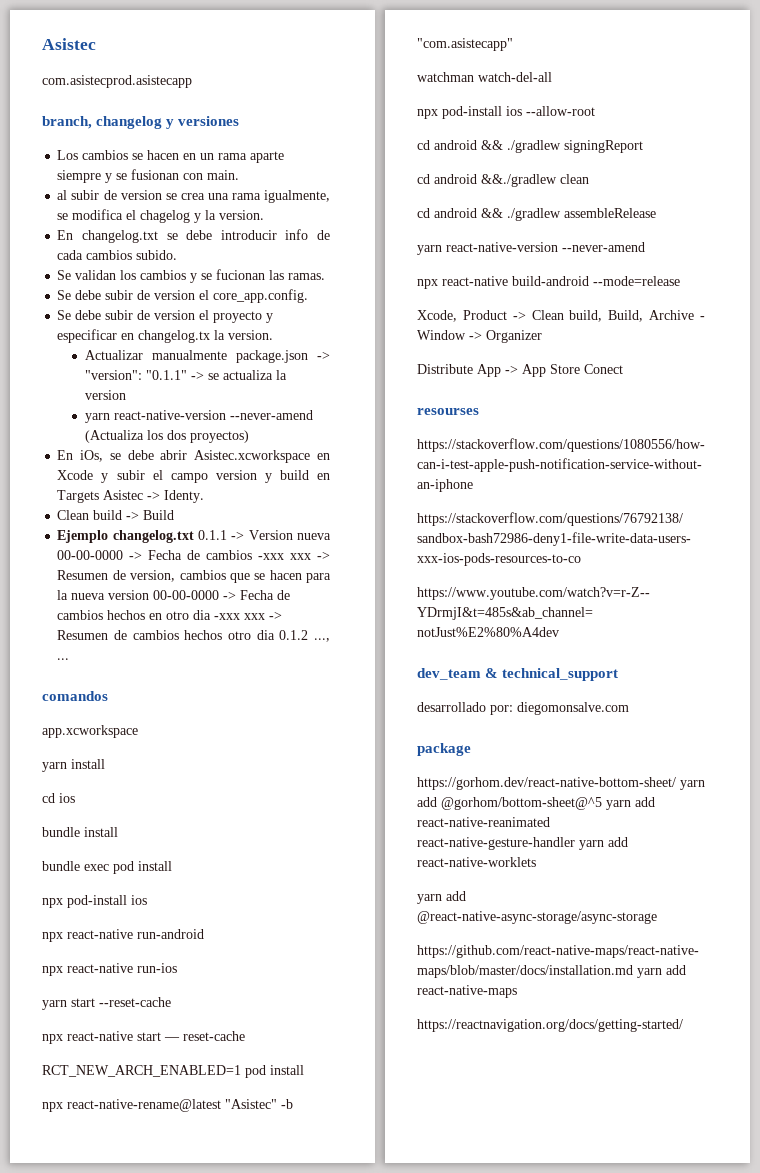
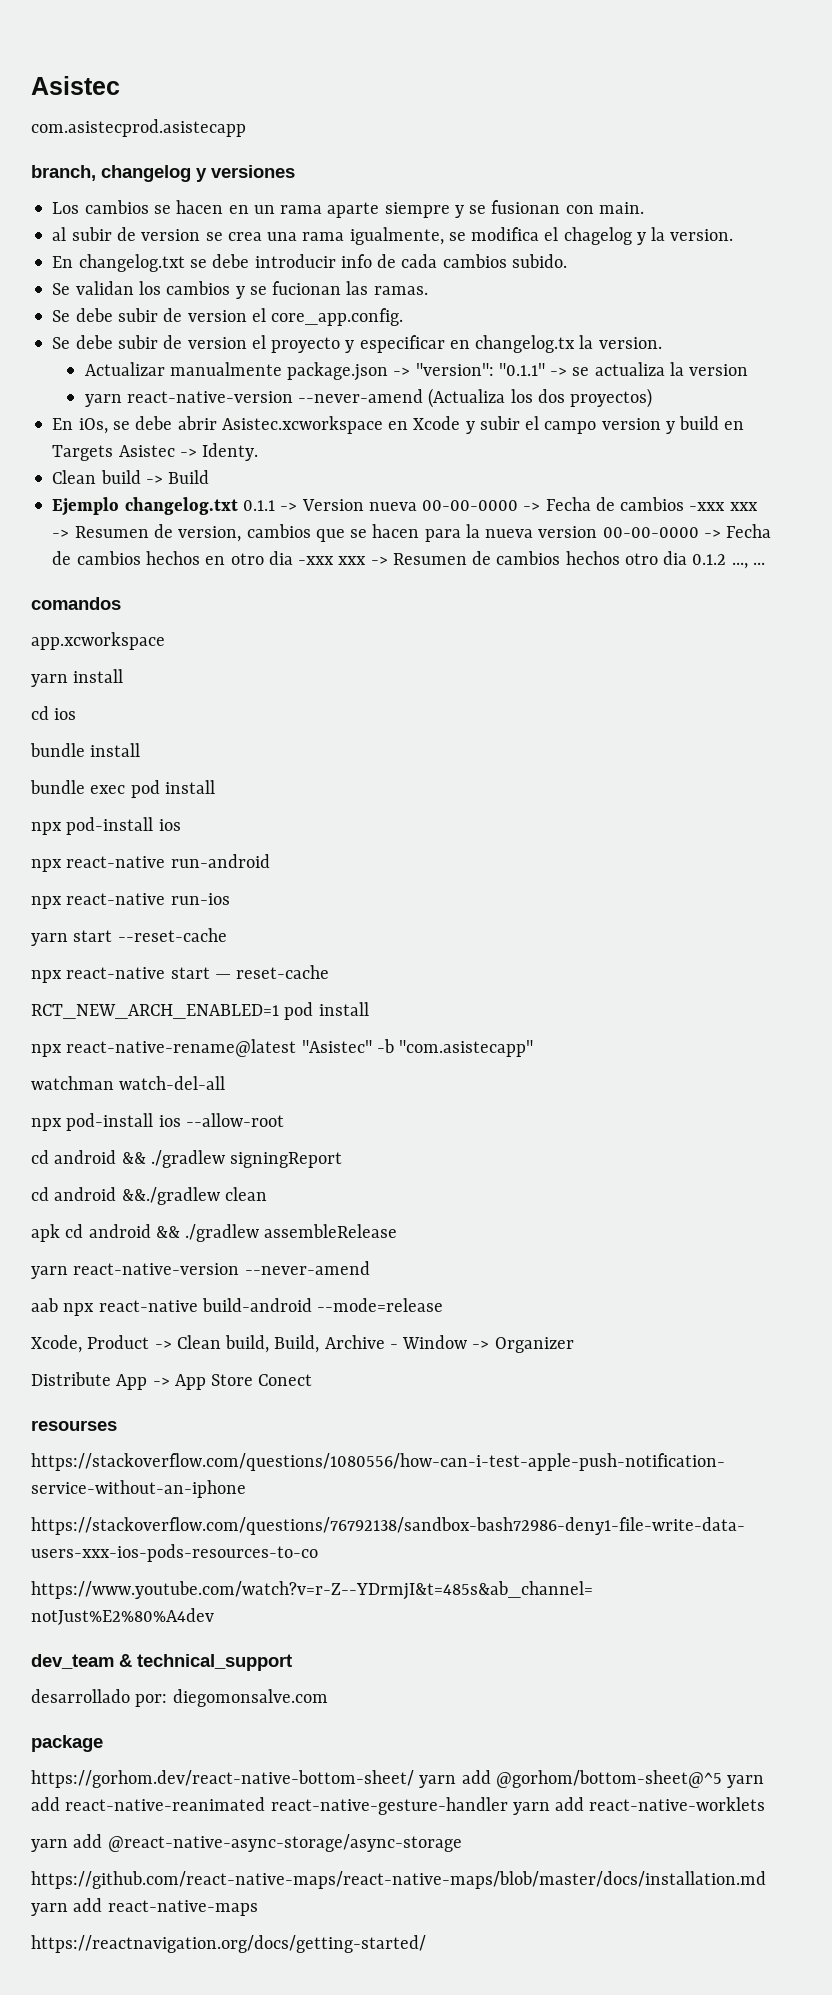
(589, 179) none -> [31,1224,60,1242] apk
(645, 247) none -> [31,1298,58,1312] aab

